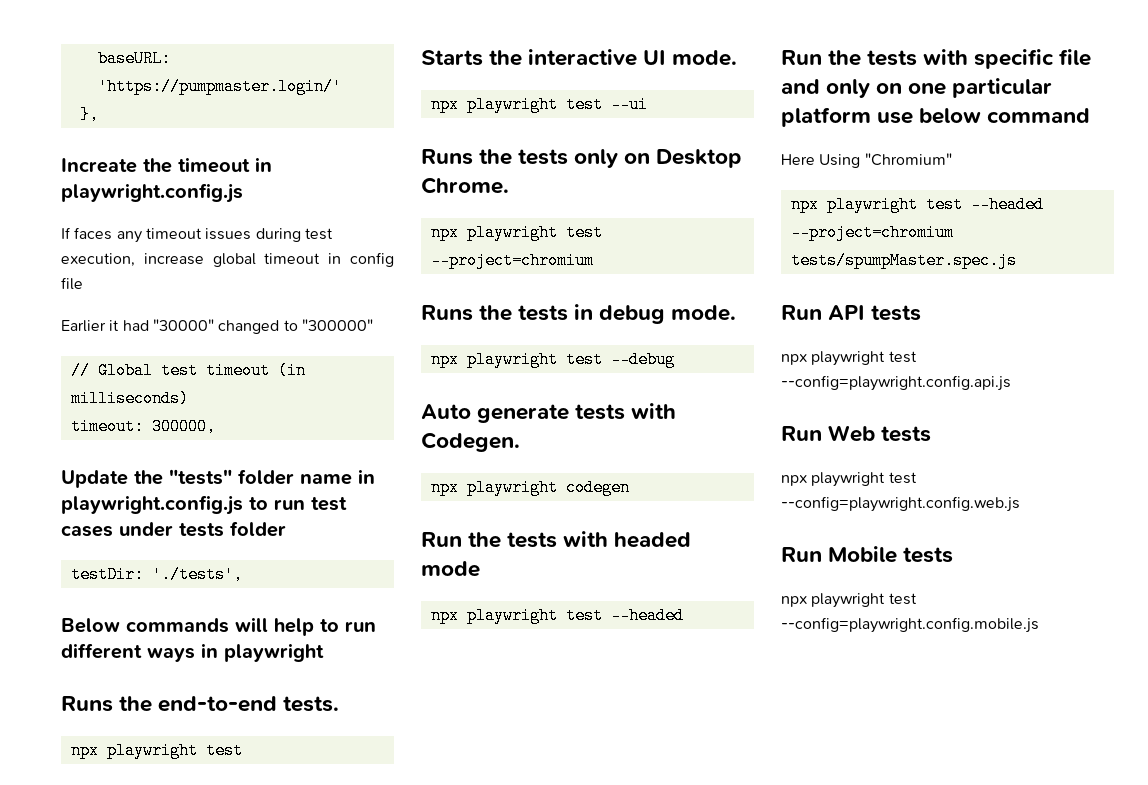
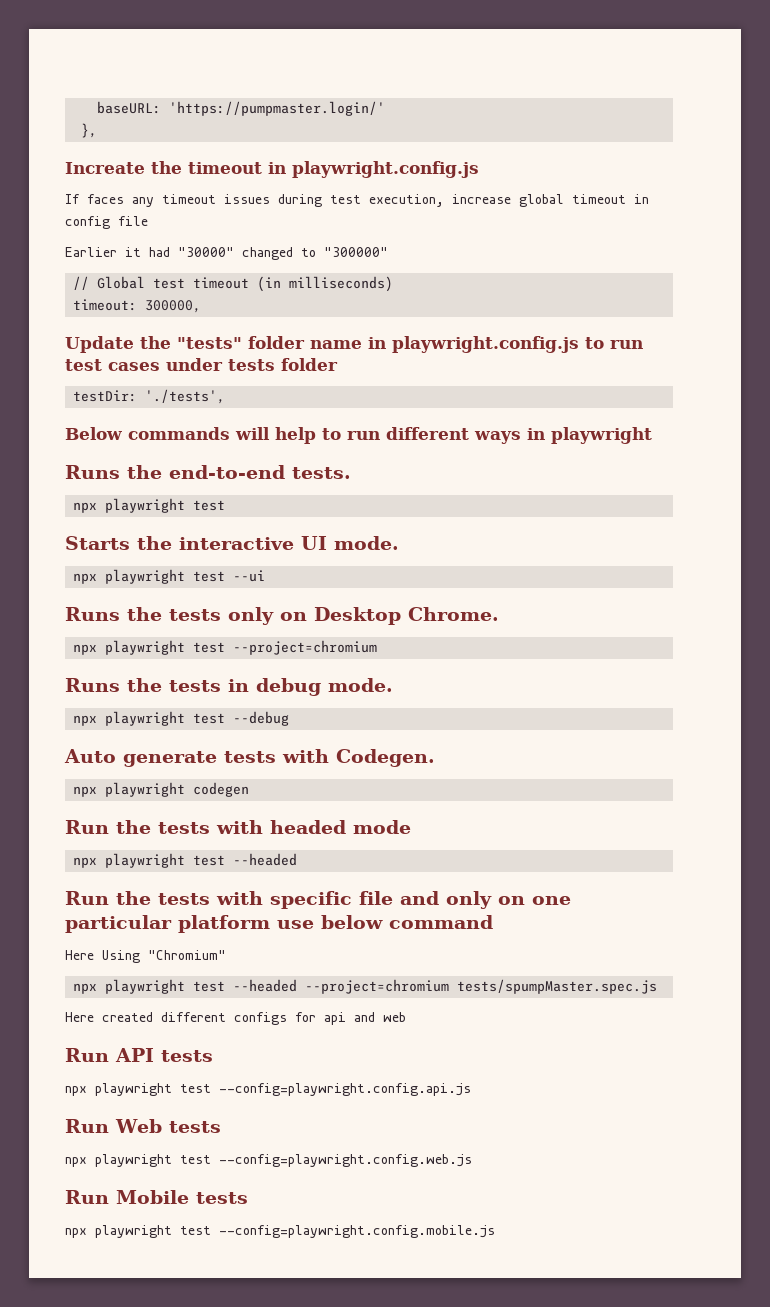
(1017, 260) none -> [65,1012,406,1025] // Here created different configs for api and web

